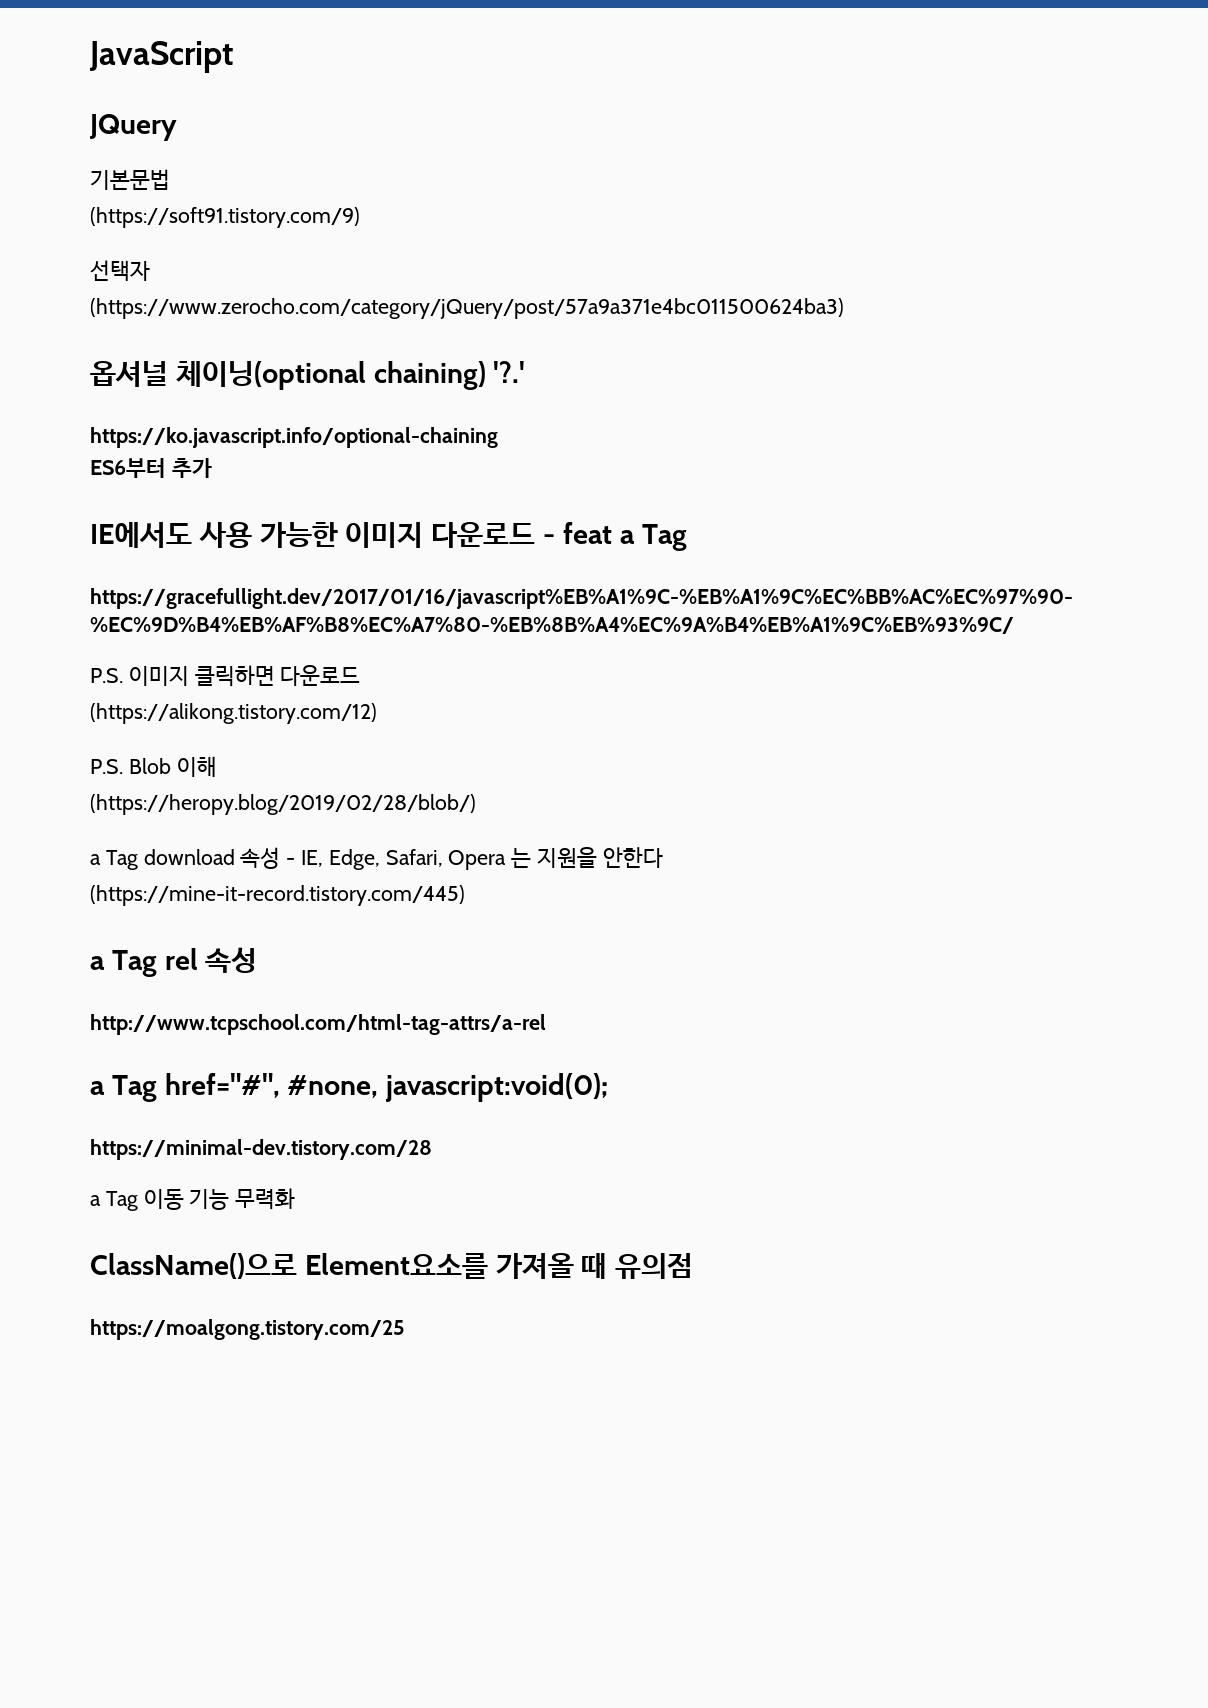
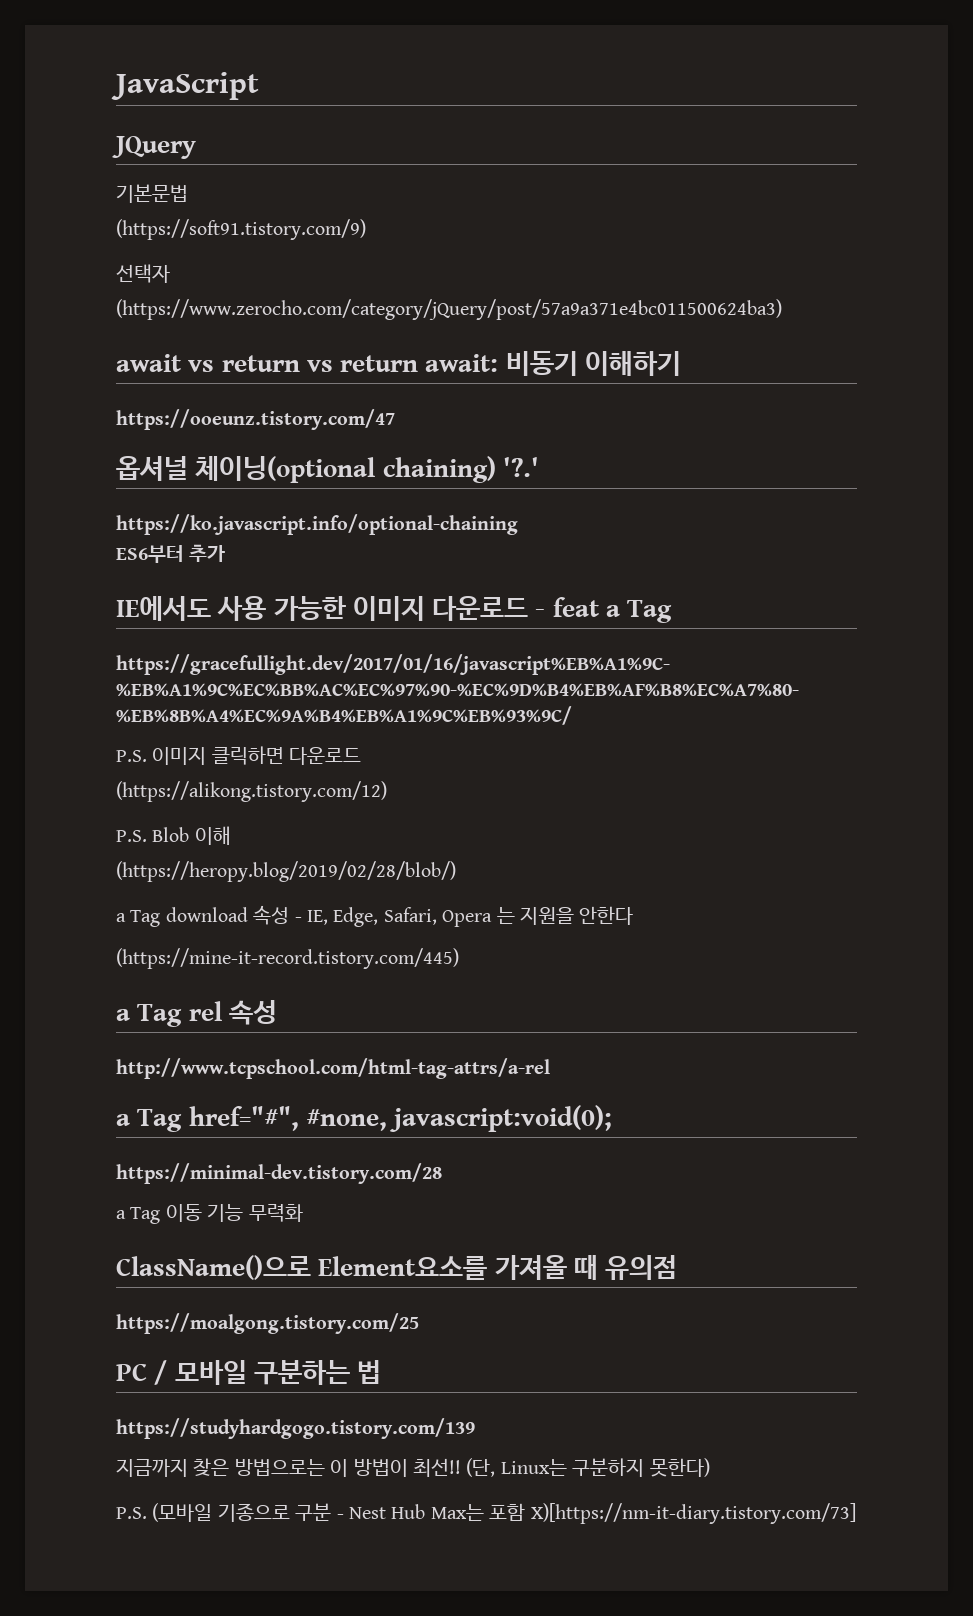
(844, 308) none -> [116,351,682,376] [116,409,395,430] // await vs return vs return await: 비동기 이해하기 // https://ooeunz.tistory.com/47
(405, 1329) none -> [116,1360,382,1385] [116,1418,475,1439] [116,1458,710,1477] [116,1503,856,1524] // PC / 모바일 구분하는 법 // https://studyhardgogo.tistory.com/139 // 지금까지 찾은 방법으로는 이 방법이 최선!! (단, Linux는 구분하지 못한다) // P.S. (모바일 기종으로 구분 - Nest Hub Max는 포함 X)[https://nm-it-diary.tistory.com/73]

